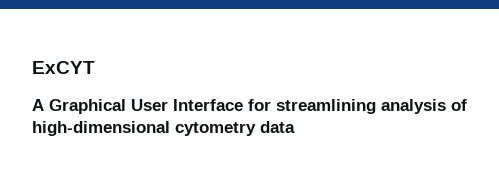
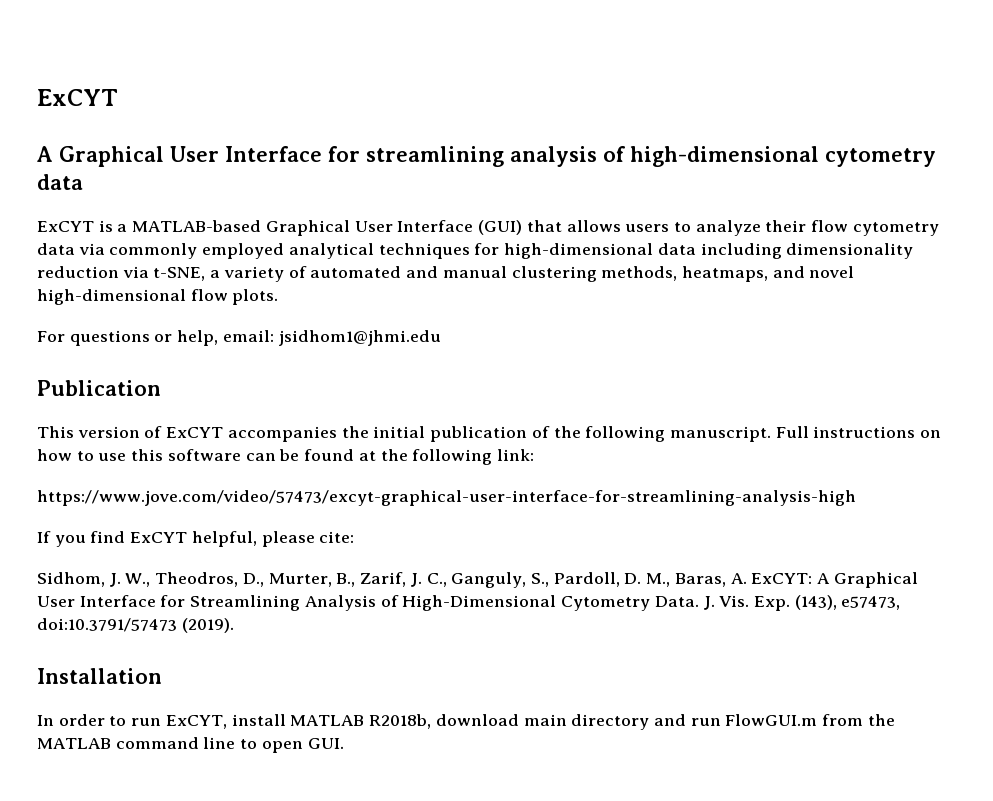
(295, 127) none -> [37,220,939,236] [37,243,914,259] [37,266,855,282] [37,289,279,305] [37,330,441,346] [37,380,161,396] [37,426,942,442] [37,449,534,465] [37,490,856,506] [37,531,355,547] [37,572,918,588] [37,595,901,611] [37,618,234,633] [37,668,162,684] [37,714,895,730] [37,737,344,753] // ExCYT is a MATLAB-based Graphical User Interface (GUI) that allows users to analyze their flow cytometry data via commonly employed analytical techniques for high-dimensional data including dimensionality reduction via t-SNE, a variety of automated and manual clustering methods, heatmaps, and novel high-dimensional flow plots. // For questions or help, email: jsidhom1@jhmi.edu // Publication // This version of ExCYT accompanies the initial publication of the following manuscript. Full instructions on how to use this software can be found at the following link: // https://www.jove.com/video/57473/excyt-graphical-user-interface-for-streamlining-analysis-high // If you find ExCYT helpful, please cite: // Sidhom, J. W., Theodros, D., Murter, B., Zarif, J. C., Ganguly, S., Pardoll, D. M., Baras, A. ExCYT: A Graphical User Interface for Streamlining Analysis of High-Dimensional Cytometry Data. J. Vis. Exp. (143), e57473, doi:10.3791/57473 (2019). // Installation // In order to run ExCYT, install MATLAB R2018b, download main directory and run FlowGUI.m from the MATLAB command line to open GUI.

